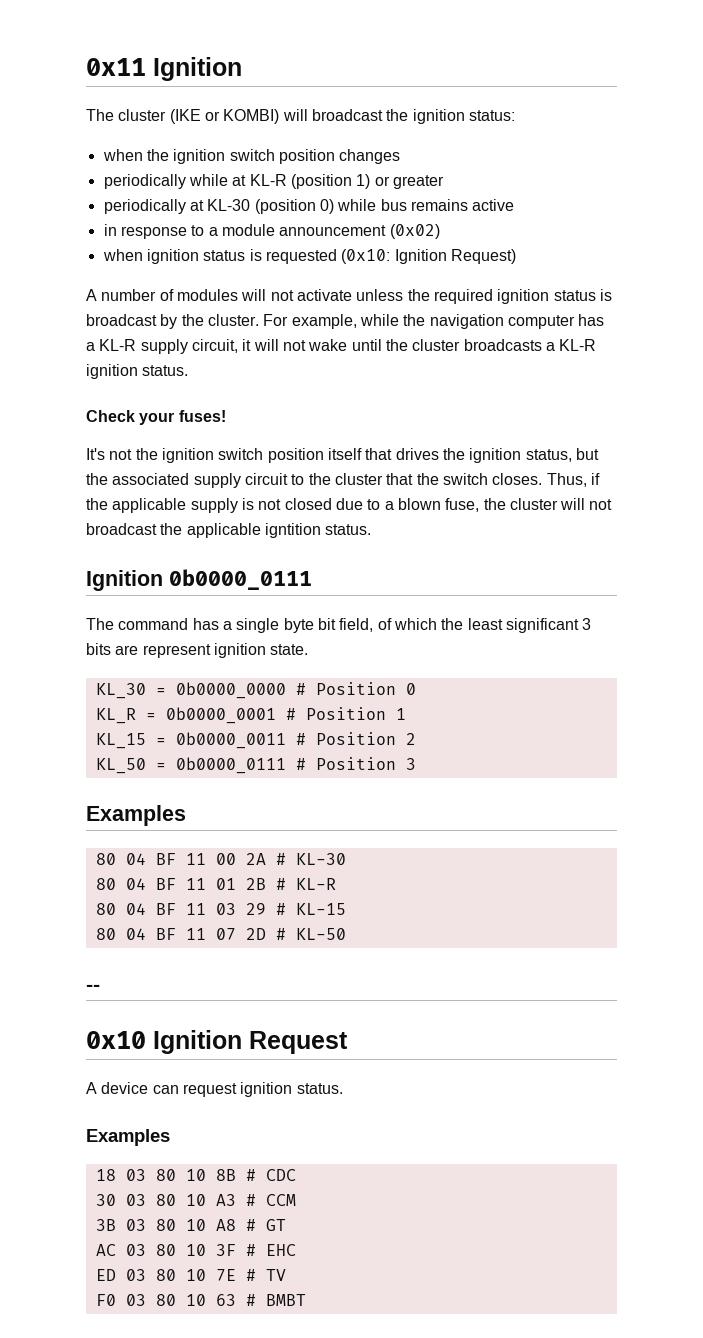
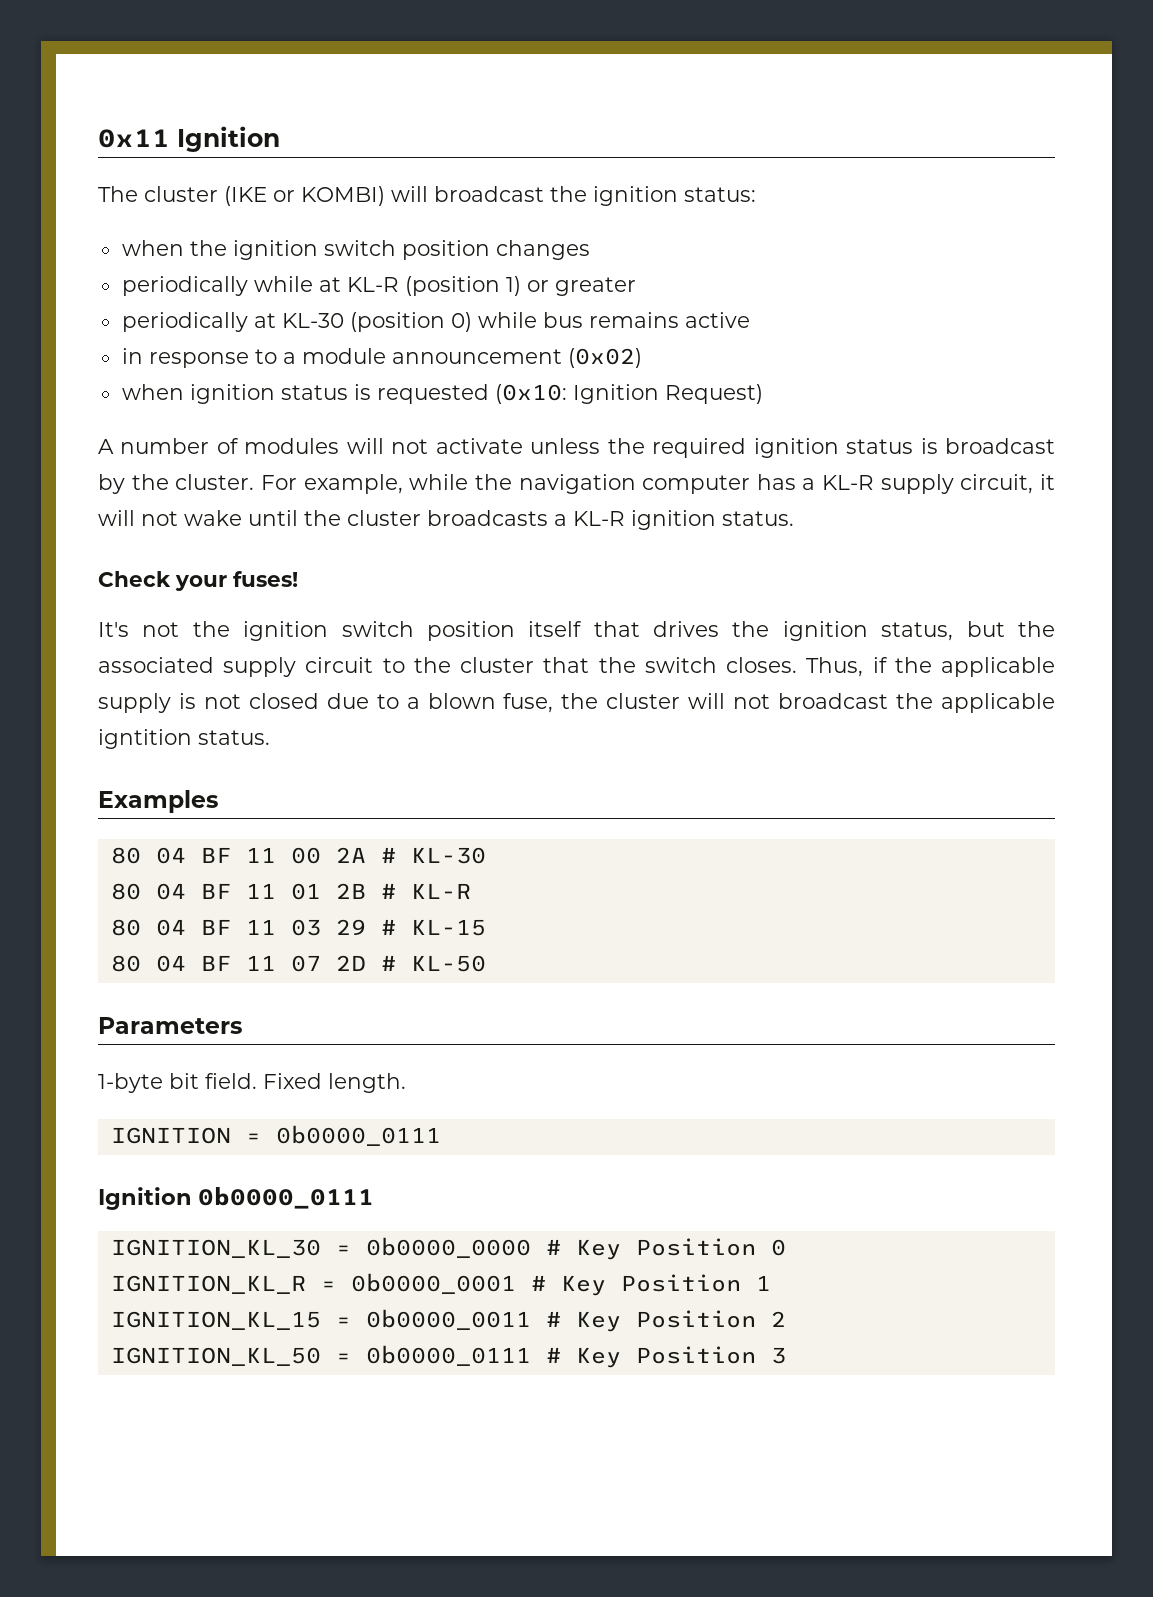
[86,569,312,591] [86,618,592,633] [86,643,309,658] [95,682,416,699] [95,707,406,724] [95,732,416,749] [95,757,416,774] // Ignition 0b0000_0111 // The command has a single byte bit field, of which the least significant 3 bits are represent ignition state. // KL_30 = 0b0000_0000 # Position 0 // KL_R = 0b0000_0001 # Position 1 // KL_15 = 0b0000_0011 # Position 2 // KL_50 = 0b0000_0111 # Position 3 -> (270, 737) none
[86,984,100,991] [86,1030,348,1054] [86,1082,343,1097] [86,1129,170,1146] [95,1169,296,1181] [95,1194,296,1206] [95,1219,286,1231] [95,1244,296,1256] [95,1269,286,1281] [95,1294,306,1306] -- // 0x10 Ignition Request // A device can request ignition status. // Examples // 18 03 80 10 8B # CDC // 30 03 80 10 A3 # CCM // 3B 03 80 10 A8 # GT // AC 03 80 10 3F # EHC // ED 03 80 10 7E # TV // F0 03 80 10 63 # BMBT -> [98,1017,242,1034] [98,1073,406,1093] [110,1125,441,1146] [98,1187,375,1210] [110,1237,786,1260] [110,1273,771,1296] [110,1309,786,1332] [110,1345,786,1368] Parameters // 1-byte bit field. Fixed length. // IGNITION = 0b0000_0111 // Ignition 0b0000_0111 // IGNITION_KL_30 = 0b0000_0000 # Key Position 0 // IGNITION_KL_R = 0b0000_0001 # Key Position 1 // IGNITION_KL_15 = 0b0000_0011 # Key Position 2 // IGNITION_KL_50 = 0b0000_0111 # Key Position 3

